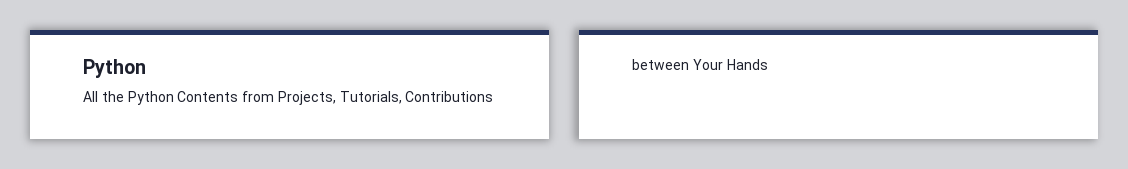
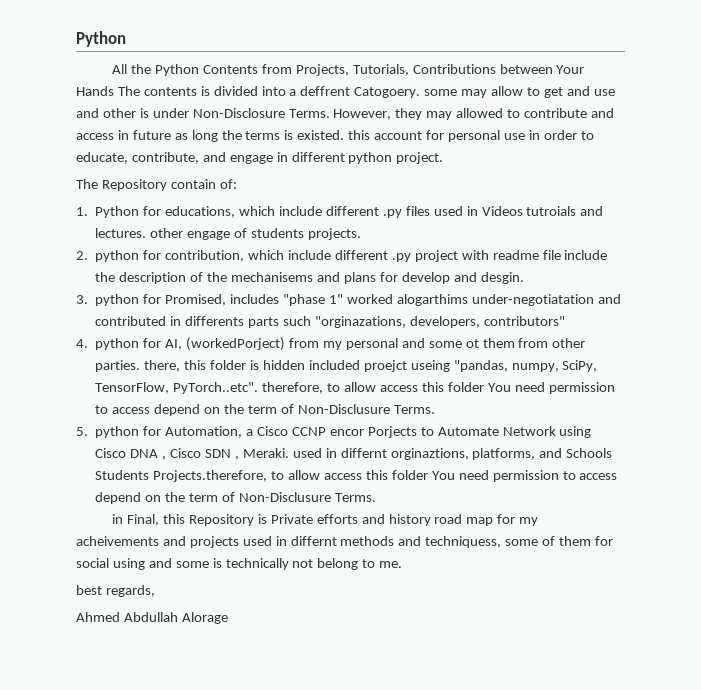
(768, 64) none -> [117,86,615,98] [76,108,614,120] [76,130,594,142] [76,152,444,164] [76,179,237,191] [76,206,604,218] [95,228,361,240] [76,250,608,262] [95,272,524,284] [76,294,621,306] [95,316,565,328] [76,337,586,351] [95,360,598,372] [95,382,615,394] [95,404,435,416] [76,426,592,438] [95,448,613,460] [95,470,618,482] [95,492,376,504] [112,514,539,526] [76,536,613,548] [76,558,403,570] [76,585,155,597] [76,612,228,624] The contents is divided into a deffrent Catogoery. some may allow to get and use and other is under Non-Disclosure Terms. However, they may allowed to contribute and access in future as long the terms is existed. this account for personal use in order to educate, contribute, and engage in different python project. // The Repository contain of: // 1. Python for educations, which include different .py files used in Videos tutroials and lectures. other engage of students projects. // 2. python for contribution, which include different .py project with readme file include the description of the mechanisems and plans for develop and desgin. // 3. python for Promised, includes "phase 1" worked alogarthims under-negotiatation and contributed in differents parts such "orginazations, developers, contributors" // 4. python for AI, (workedPorject) from my personal and some ot them from other parties. there, this folder is hidden included proejct useing "pandas, numpy, SciPy, TensorFlow, PyTorch..etc". therefore, to allow access this folder You need permission to access depend on the term of Non-Disclusure Terms. // 5. python for Automation, a Cisco CCNP encor Porjects to Automate Network using Cisco DNA , Cisco SDN , Meraki. used in differnt orginaztions, platforms, and Schools Students Projects.therefore, to allow access this folder You need permission to access depend on the term of Non-Disclusure Terms. // in Final, this Repository is Private efforts and history road map for my acheivements and projects used in differnt methods and techniquess, some of them for social using and some is technically not belong to me. // best regards, // Ahmed Abdullah Alorage

